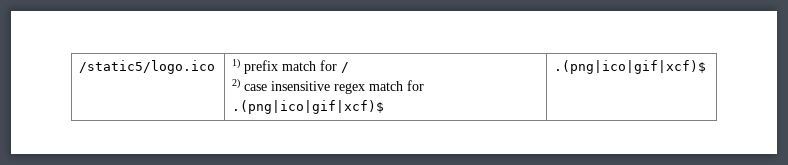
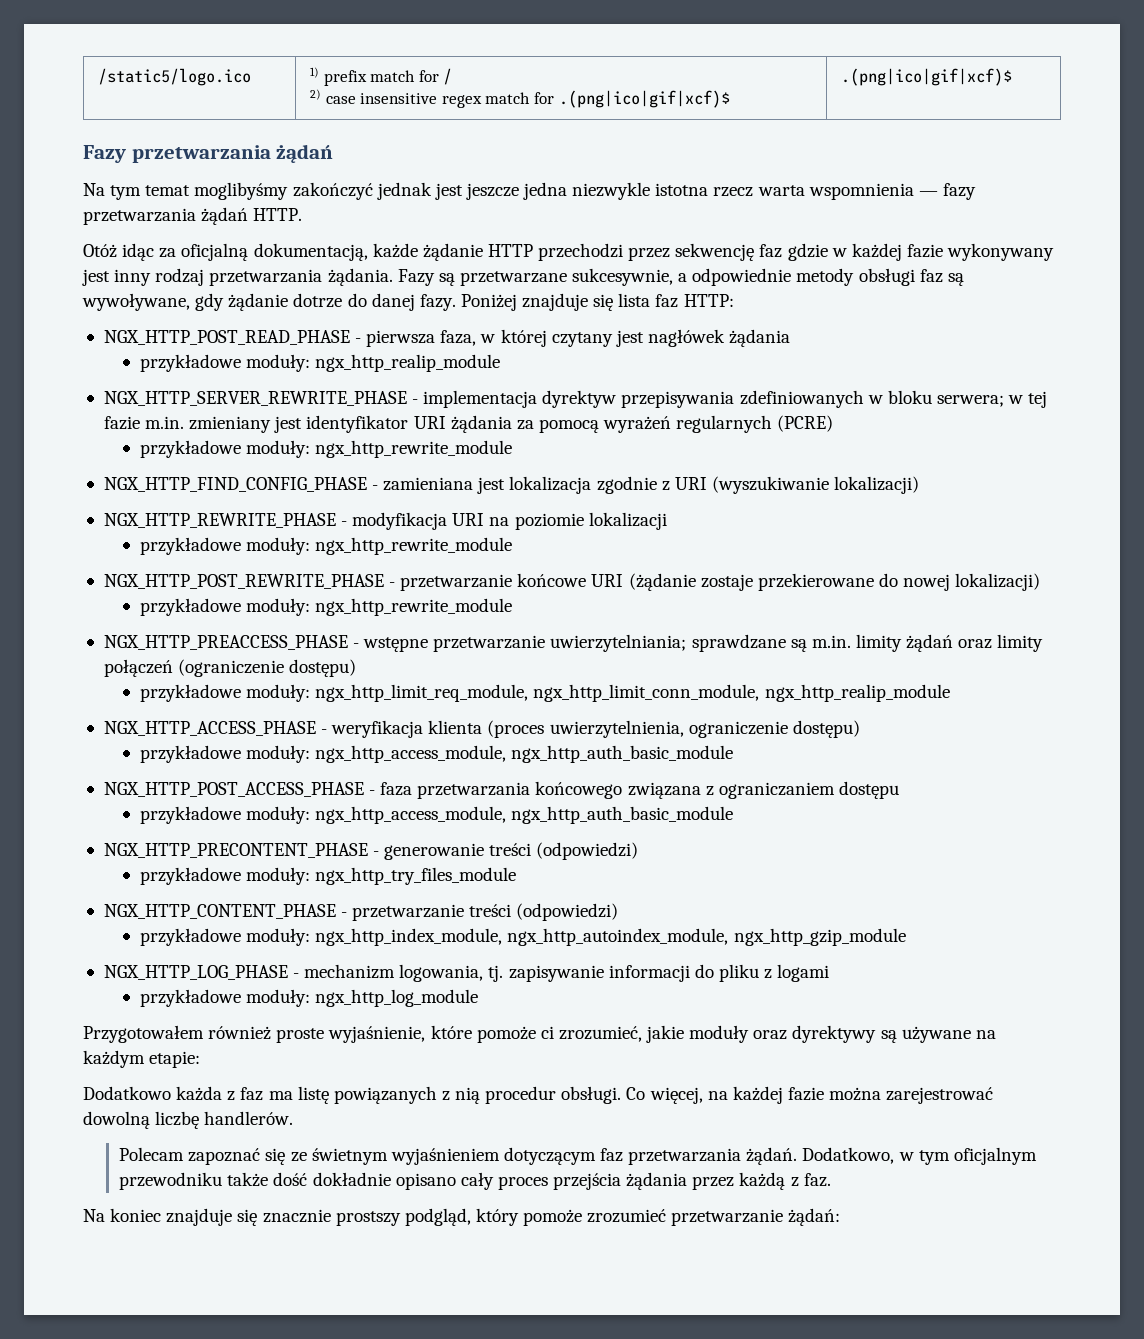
(707, 67) none -> [83,144,334,163] [83,182,976,200] [83,207,303,225] [83,243,1055,261] [82,268,964,286] [82,293,734,311] [103,329,791,347] [140,354,501,372] [103,390,1048,408] [103,415,834,433] [140,440,513,458] [103,476,920,494] [103,512,667,530] [140,537,513,555] [103,573,1041,591] [140,598,513,616] [103,634,1044,652] [103,659,357,677] [140,684,950,702] [103,720,860,738] [140,745,734,763] [103,781,899,799] [140,806,734,824] [103,842,639,860] [140,867,517,885] [103,903,619,921] [140,928,906,946] [103,964,830,982] [140,989,479,1007] [83,1025,996,1043] [83,1050,201,1068] [83,1086,994,1104] [83,1111,294,1129] [119,1147,1037,1165] [119,1172,831,1190] [83,1208,841,1226] // Fazy przetwarzania żądań // Na tym temat moglibyśmy zakończyć jednak jest jeszcze jedna niezwykle istotna rzecz warta wspomnienia — fazy przetwarzania żądań HTTP. // Otóż idąc za oficjalną dokumentacją, każde żądanie HTTP przechodzi przez sekwencję faz gdzie w każdej fazie wykonywany jest inny rodzaj przetwarzania żądania. Fazy są przetwarzane sukcesywnie, a odpowiednie metody obsługi faz są wywoływane, gdy żądanie dotrze do danej fazy. Poniżej znajduje się lista faz HTTP: // NGX_HTTP_POST_READ_PHASE - pierwsza faza, w której czytany jest nagłówek żądania // przykładowe moduły: ngx_http_realip_module // NGX_HTTP_SERVER_REWRITE_PHASE - implementacja dyrektyw przepisywania zdefiniowanych w bloku serwera; w tej fazie m.in. zmieniany jest identyfikator URI żądania za pomocą wyrażeń regularnych (PCRE) // przykładowe moduły: ngx_http_rewrite_module // NGX_HTTP_FIND_CONFIG_PHASE - zamieniana jest lokalizacja zgodnie z URI (wyszukiwanie lokalizacji) // NGX_HTTP_REWRITE_PHASE - modyfikacja URI na poziomie lokalizacji // przykładowe moduły: ngx_http_rewrite_module // NGX_HTTP_POST_REWRITE_PHASE - przetwarzanie końcowe URI (żądanie zostaje przekierowane do nowej lokalizacji) // przykładowe moduły: ngx_http_rewrite_module // NGX_HTTP_PREACCESS_PHASE - wstępne przetwarzanie uwierzytelniania; sprawdzane są m.in. limity żądań oraz limity połączeń (ograniczenie dostępu) // przykładowe moduły: ngx_http_limit_req_module, ngx_http_limit_conn_module, ngx_http_realip_module // NGX_HTTP_ACCESS_PHASE - weryfikacja klienta (proces uwierzytelnienia, ograniczenie dostępu) // przykładowe moduły: ngx_http_access_module, ngx_http_auth_basic_module // NGX_HTTP_POST_ACCESS_PHASE - faza przetwarzania końcowego związana z ograniczaniem dostępu // przykładowe moduły: ngx_http_access_module, ngx_http_auth_basic_module // NGX_HTTP_PRECONTENT_PHASE - generowanie treści (odpowiedzi) // przykładowe moduły: ngx_http_try_files_module // NGX_HTTP_CONTENT_PHASE - przetwarzanie treści (odpowiedzi) // przykładowe moduły: ngx_http_index_module, ngx_http_autoindex_module, ngx_http_gzip_module // NGX_HTTP_LOG_PHASE - mechanizm logowania, tj. zapisywanie informacji do pliku z logami // przykładowe moduły: ngx_http_log_module // Przygotowałem również proste wyjaśnienie, które pomoże ci zrozumieć, jakie moduły oraz dyrektywy są używane na każdym etapie: // Dodatkowo każda z faz ma listę powiązanych z nią procedur obsługi. Co więcej, na każdej fazie można zarejestrować dowolną liczbę handlerów. // Polecam zapoznać się ze świetnym wyjaśnieniem dotyczącym faz przetwarzania żądań. Dodatkowo, w tym oficjalnym przewodniku także dość dokładnie opisano cały proces przejścia żądania przez każdą z faz. // Na koniec znajduje się znacznie prostszy podgląd, który pomoże zrozumieć przetwarzanie żądań:

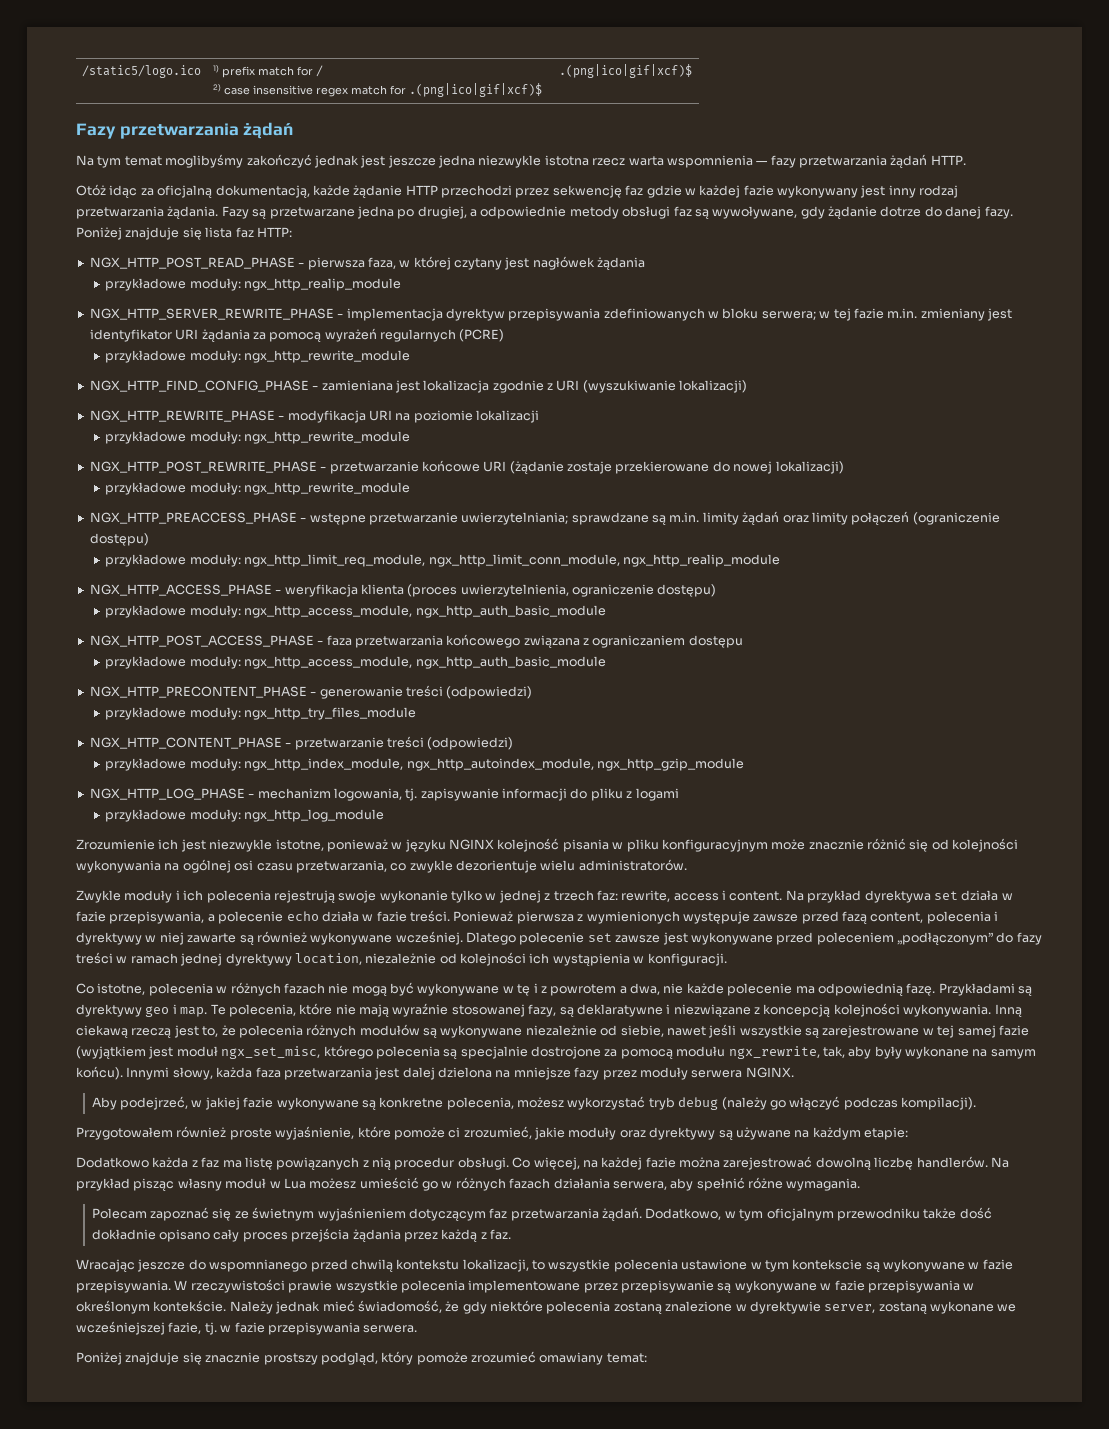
[572,268,674,286] sukcesywnie, -> [356,206,467,219] jedna po drugiej,
(479, 998) none -> [76,838,1019,852] [76,859,687,873] [76,890,1013,904] [76,910,999,925] [76,931,1042,946] [76,952,727,967] [76,982,1032,997] [76,1003,1022,1018] [76,1024,1029,1039] [76,1045,1036,1060] [76,1066,794,1080] [91,1096,977,1111] // Zrozumienie ich jest niezwykle istotne, ponieważ w języku NGINX kolejność pisania w pliku konfiguracyjnym może znacznie różnić się od kolejności wykonywania na ogólnej osi czasu przetwarzania, co zwykle dezorientuje wielu administratorów. // Zwykle moduły i ich polecenia rejestrują swoje wykonanie tylko w jednej z trzech faz: rewrite, access i content. Na przykład dyrektywa set działa w fazie przepisywania, a polecenie echo działa w fazie treści. Ponieważ pierwsza z wymienionych występuje zawsze przed fazą content, polecenia i dyrektywy w niej zawarte są również wykonywane wcześniej. Dlatego polecenie set zawsze jest wykonywane przed poleceniem „podłączonym” do fazy treści w ramach jednej dyrektywy location, niezależnie od kolejności ich wystąpienia w konfiguracji. // Co istotne, polecenia w różnych fazach nie mogą być wykonywane w tę i z powrotem a dwa, nie każde polecenie ma odpowiednią fazę. Przykładami są dyrektywy geo i map. Te polecenia, które nie mają wyraźnie stosowanej fazy, są deklaratywne i niezwiązane z koncepcją kolejności wykonywania. Inną ciekawą rzeczą jest to, że polecenia różnych modułów są wykonywane niezależnie od siebie, nawet jeśli wszystkie są zarejestrowane w tej samej fazie (wyjątkiem jest moduł ngx_set_misc, którego polecenia są specjalnie dostrojone za pomocą modułu ngx_rewrite, tak, aby były wykonane na samym końcu). Innymi słowy, każda faza przetwarzania jest dalej dzielona na mniejsze fazy przez moduły serwera NGINX. // Aby podejrzeć, w jakiej fazie wykonywane są konkretne polecenia, możesz wykorzystać tryb debug (należy go włączyć podczas kompilacji).
(294, 1118) none -> [990,1157,1009,1168] [76,1177,861,1192] Na przykład pisząc własny moduł w Lua możesz umieścić go w różnych fazach działania serwera, aby spełnić różne wymagania.
[83,1208,162,1222] Na koniec -> [76,1259,1013,1273] [76,1279,975,1294] [76,1300,1017,1315] [76,1321,418,1335] [76,1352,122,1365] Wracając jeszcze do wspomnianego przed chwilą kontekstu lokalizacji, to wszystkie polecenia ustawione w tym kontekscie są wykonywane w fazie przepisywania. W rzeczywistości prawie wszystkie polecenia implementowane przez przepisywanie są wykonywane w fazie przepisywania w określonym kontekście. Należy jednak mieć świadomość, że gdy niektóre polecenia zostaną znalezione w dyrektywie server, zostaną wykonane we wcześniejszej fazie, tj. w fazie przepisywania serwera. // Poniżej
[671,1208,841,1226] przetwarzanie żądań: -> [539,1352,647,1365] omawiany temat:

